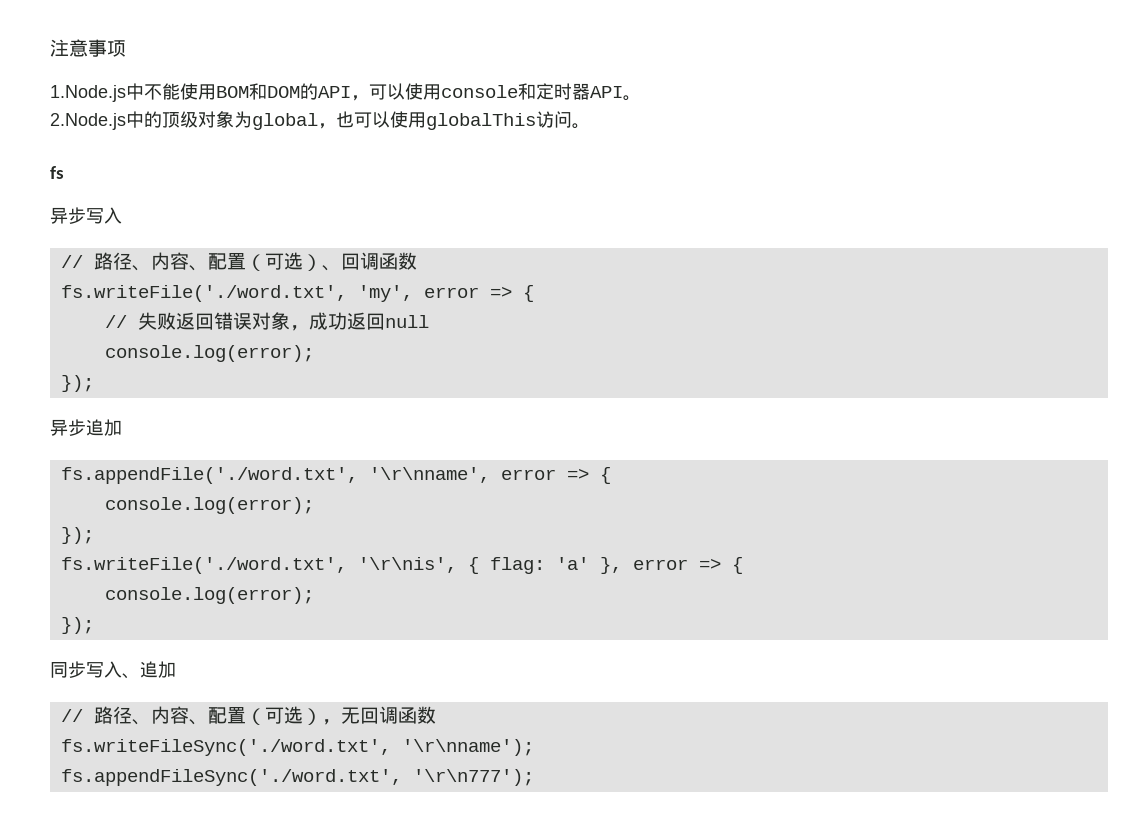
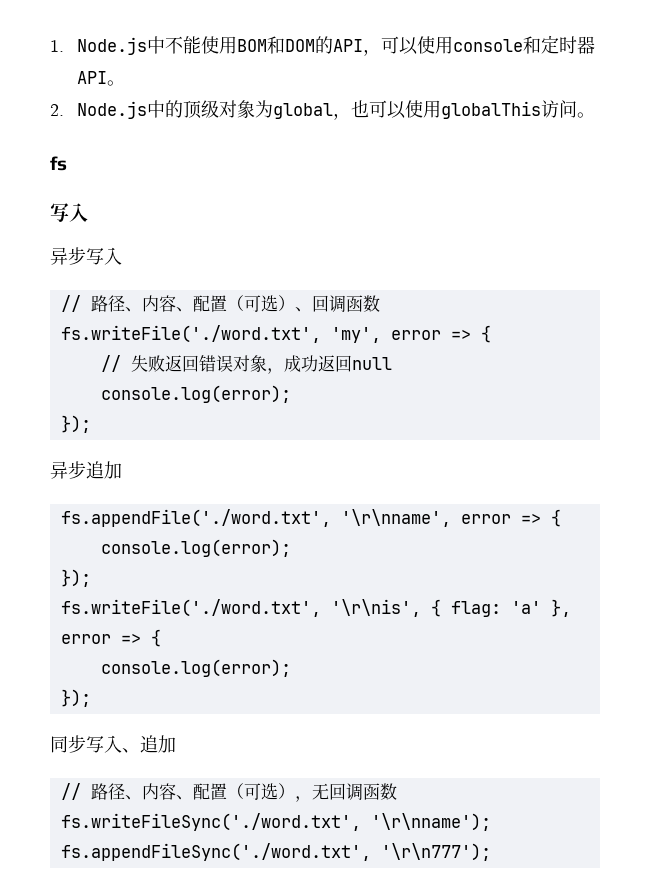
[50,39,126,57] [50,85,126,102] 注意事项 // 1.Node.js -> [50,37,147,55] 1. Node.js
[50,113,126,130] 2.Node.js -> [50,101,147,119] 2. Node.js
(64, 172) none -> [50,203,88,222] // 写入

